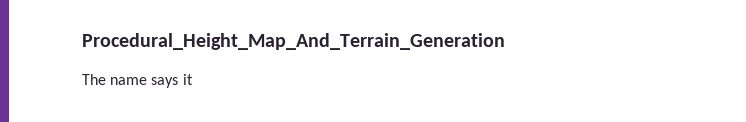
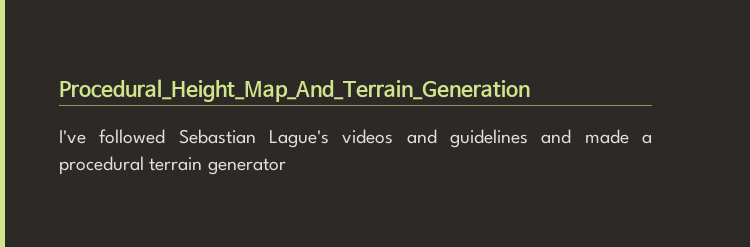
[82,74,193,88] The name says it -> [59,129,652,148] [59,156,286,175] I've followed Sebastian Lague's videos and guidelines and made a procedural terrain generator

